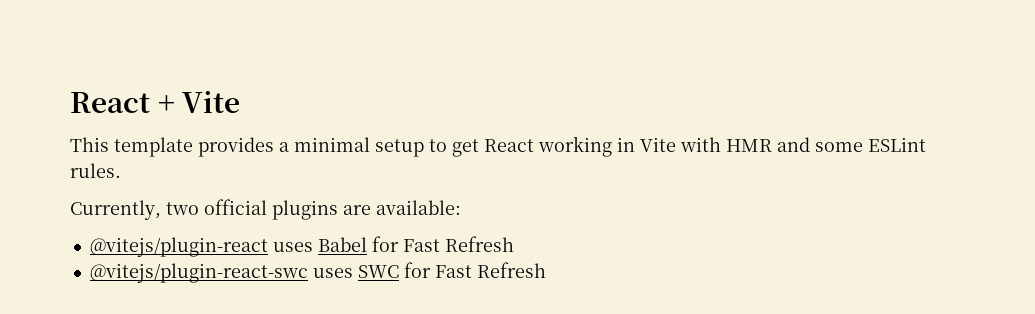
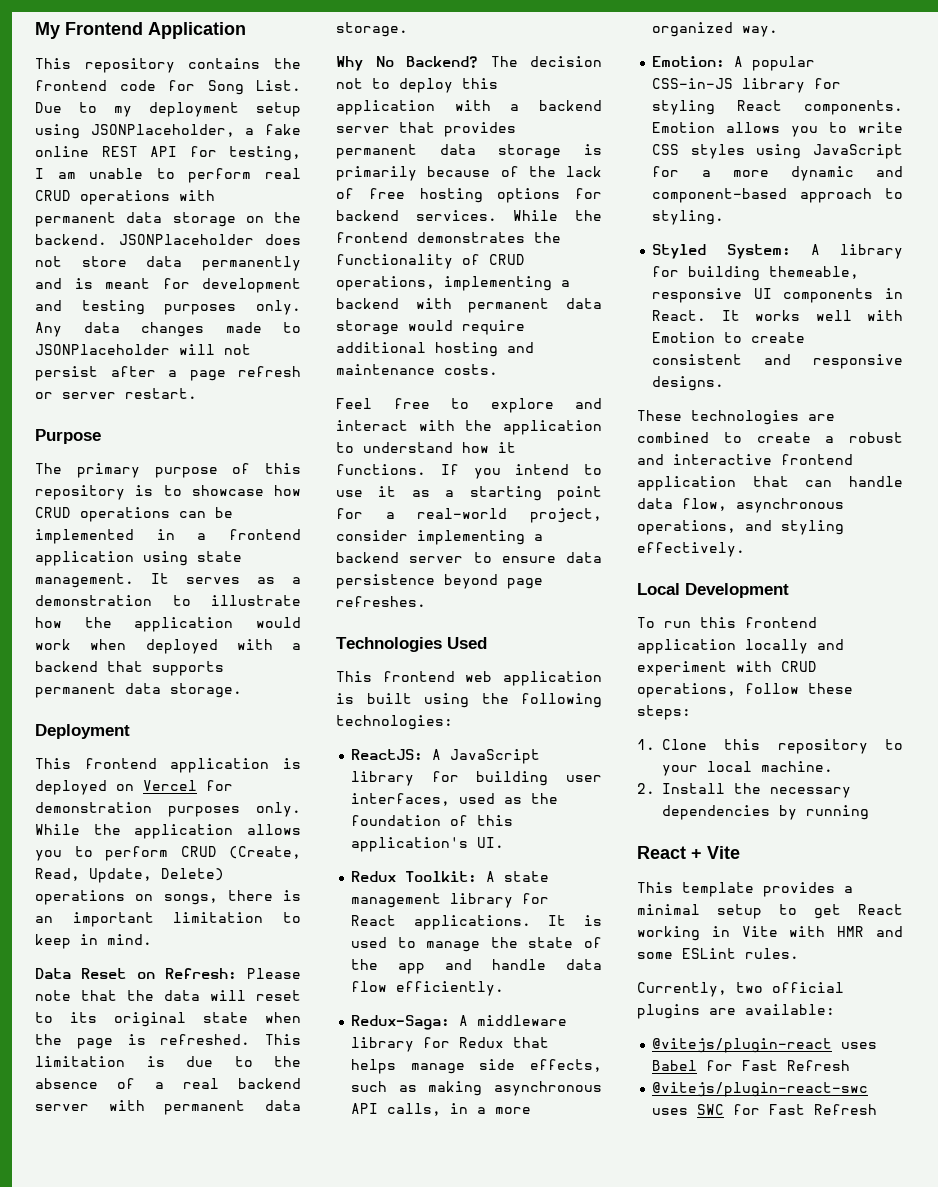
(70, 102) none -> [35,22,246,39] [35,58,301,73] [35,80,301,95] [35,102,301,117] [35,124,301,139] [35,146,301,161] [35,168,301,183] [35,190,215,205] [35,212,301,227] [35,234,301,245] [35,256,301,271] [35,278,301,293] [35,300,301,315] [35,322,301,337] [35,344,251,355] [35,366,301,381] [35,388,197,399] [35,429,101,444] [35,463,301,478] [35,485,301,500] [35,507,233,522] [35,529,301,544] [35,551,242,566] [35,573,301,588] [35,595,301,606] [35,617,301,632] [35,639,301,654] [35,661,224,676] [35,683,242,698] [35,724,130,739] [35,758,301,773] [35,780,233,795] [35,802,301,817] [35,824,301,839] [35,846,301,861] [35,868,224,883] [35,890,301,905] [35,912,301,927] [35,934,152,949] [35,968,301,979] [35,990,301,1001] [35,1012,301,1027] [35,1034,301,1049] [35,1056,301,1067] [35,1078,301,1089] [35,1100,301,1115] [336,22,408,37] [336,56,602,71] [336,78,498,93] [336,100,602,115] [336,122,516,137] [336,144,602,159] [336,166,602,181] [336,188,602,203] [336,210,602,221] [336,232,561,243] [336,254,525,269] [336,276,570,291] [336,298,602,313] [336,320,525,335] [336,342,534,357] [336,364,498,375] [336,398,602,413] [336,420,602,435] [336,442,516,453] [336,464,602,479] [336,486,602,501] [336,508,602,523] [336,530,543,545] [336,552,602,563] [336,574,543,589] [336,596,426,607] [336,637,487,652] [336,671,602,686] [336,693,602,708] [336,715,453,730] [351,749,541,764] [351,771,602,786] [351,793,559,806] [351,815,514,826] [351,837,505,852] [351,871,550,882] [351,893,550,908] [351,915,602,930] [351,937,602,952] [351,959,602,974] [351,981,505,996] [351,1015,568,1030] [351,1037,550,1052] [351,1059,602,1074] [351,1081,602,1096] [351,1103,532,1116] [652,22,779,37] [652,56,816,71] [652,78,842,93] [652,100,903,115] [652,122,903,137] [652,144,903,159] [652,166,903,181] [652,188,903,203] [652,210,725,225] [652,244,903,259] [652,266,860,281] [652,288,903,303] [652,310,903,321] [652,332,806,343] [652,354,903,369] [652,376,725,391] [637,410,835,425] [637,432,903,443] [637,454,853,465] [637,476,903,491] [637,498,844,513] [637,520,844,535] [637,542,745,557] [637,583,789,598] [637,617,817,628] [637,639,844,654] [637,661,817,676] [637,683,853,698] [637,705,691,720] [637,739,903,754] [662,761,833,776] [637,783,851,798] [662,805,869,820] My Frontend Application // This repository contains the frontend code for Song List. Due to my deployment setup using JSONPlaceholder, a fake online REST API for testing, I am unable to perform real CRUD operations with permanent data storage on the backend. JSONPlaceholder does not store data permanently and is meant for development and testing purposes only. Any data changes made to JSONPlaceholder will not persist after a page refresh or server restart. // Purpose // The primary purpose of this repository is to showcase how CRUD operations can be implemented in a frontend application using state management. It serves as a demonstration to illustrate how the application would work when deployed with a backend that supports permanent data storage. // Deployment // This frontend application is deployed on Vercel for demonstration purposes only. While the application allows you to perform CRUD (Create, Read, Update, Delete) operations on songs, there is an important limitation to keep in mind. // Data Reset on Refresh: Please note that the data will reset to its original state when the page is refreshed. This limitation is due to the absence of a real backend server with permanent data storage. // Why No Backend? The decision not to deploy this application with a backend server that provides permanent data storage is primarily because of the lack of free hosting options for backend services. While the frontend demonstrates the functionality of CRUD operations, implementing a backend with permanent data storage would require additional hosting and maintenance costs. // Feel free to explore and interact with the application to understand how it functions. If you intend to use it as a starting point for a real-world project, consider implementing a backend server to ensure data persistence beyond page refreshes. // Technologies Used // This frontend web application is built using the following technologies: // ReactJS: A JavaScript library for building user interfaces, used as the foundation of this application's UI. // Redux Toolkit: A state management library for React applications. It is used to manage the state of the app and handle data flow efficiently. // Redux-Saga: A middleware library for Redux that helps manage side effects, such as making asynchronous API calls, in a more organized way. // Emotion: A popular CSS-in-JS library for styling React components. Emotion allows you to write CSS styles using JavaScript for a more dynamic and component-based approach to styling. // Styled System: A library for building themeable, responsive UI components in React. It works well with Emotion to create consistent and responsive designs. // These technologies are combined to create a robust and interactive frontend application that can handle data flow, asynchronous operations, and styling effectively. // Local Development // To run this frontend application locally and experiment with CRUD operations, follow these steps: // 1. Clone this repository to your local machine. // 2. Install the necessary dependencies by running //

